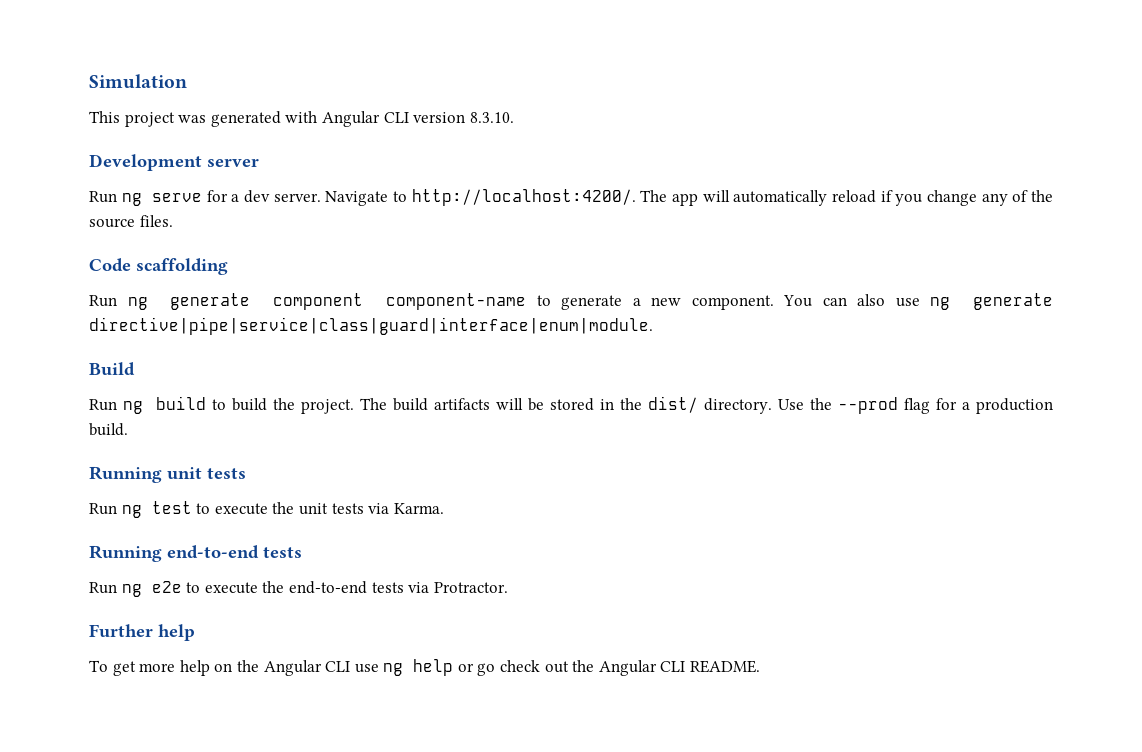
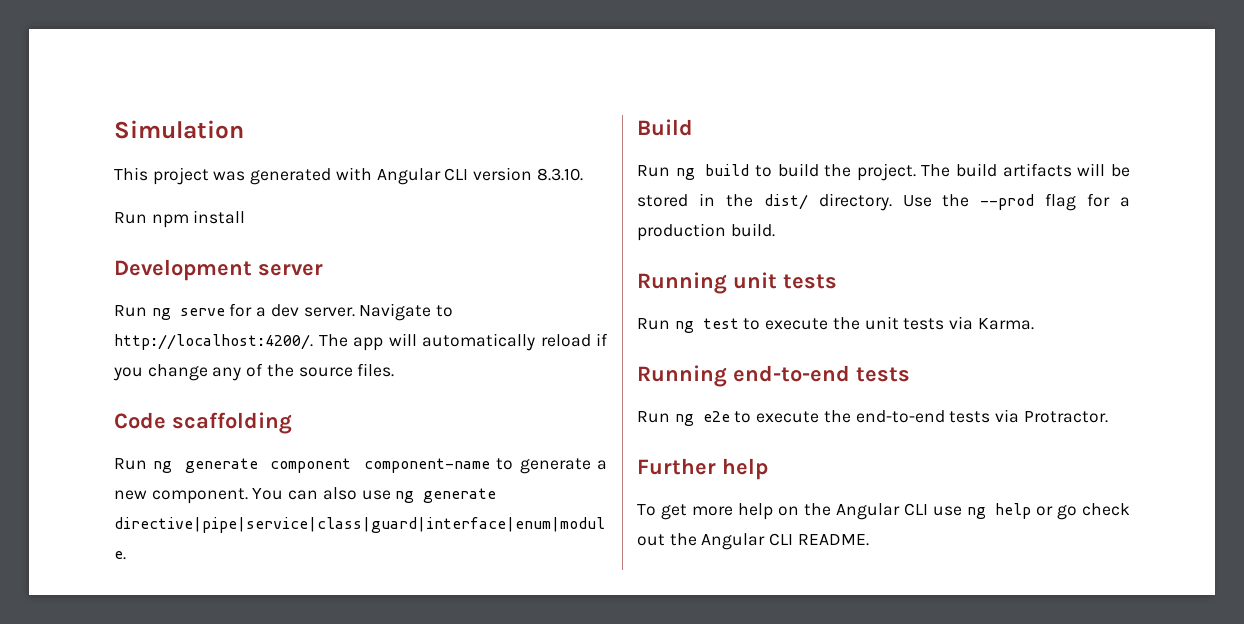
(514, 117) none -> [114,210,246,228] // Run npm install

